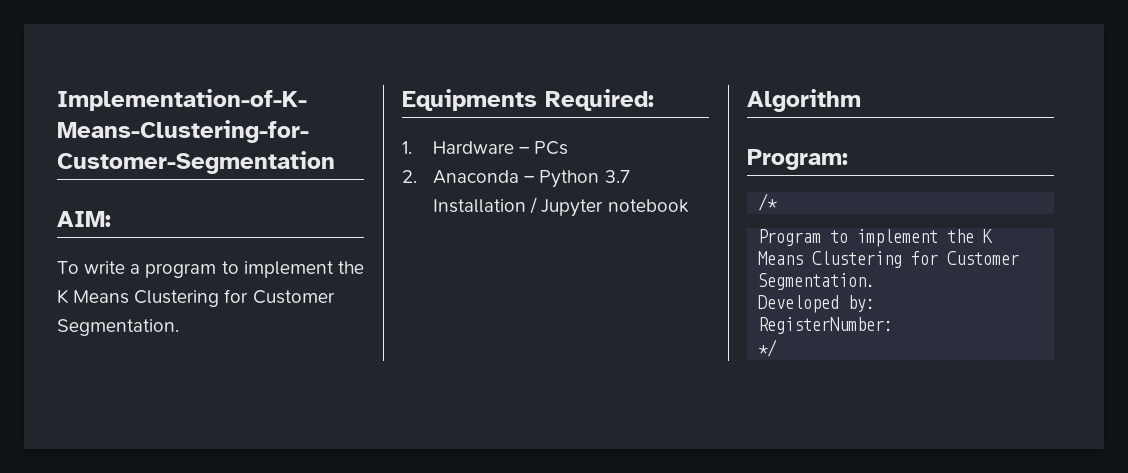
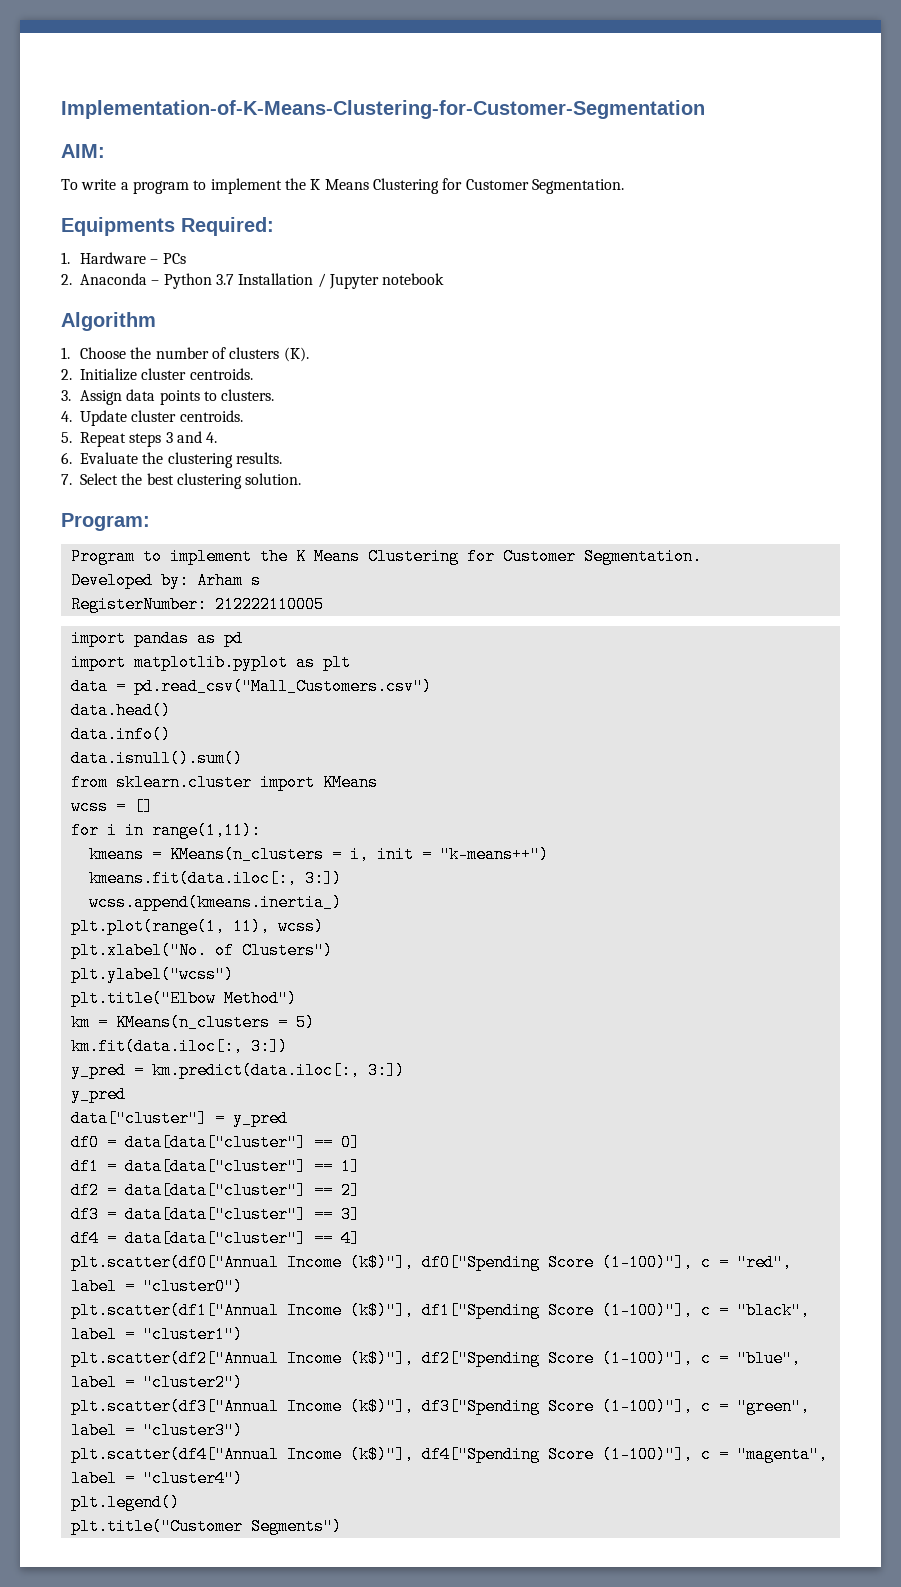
(861, 100) none -> [61,347,309,362] [61,368,253,381] [61,389,275,405] [61,410,243,426] [61,431,218,447] [61,452,282,468] [61,473,302,489] // 1. Choose the number of clusters (K). // 2. Initialize cluster centroids. // 3. Assign data points to clusters. // 4. Update cluster centroids. // 5. Repeat steps 3 and 4. // 6. Evaluate the clustering results. // 7. Select the best clustering solution.
[758,193,778,211] // /* -> (150, 522) none
(876, 303) none -> [196,572,261,589] Arham s
[758,339,778,357] // */ -> [214,596,324,613] [70,630,243,647] [70,654,351,671] [70,678,432,695] [70,702,171,719] [70,726,171,743] [70,750,243,767] [70,774,378,791] [70,798,153,815] [70,822,261,839] [88,846,549,863] [88,870,342,887] [88,894,342,911] [70,918,324,935] [70,942,333,959] [70,966,234,983] [70,990,297,1007] [70,1014,315,1031] [70,1038,288,1055] [70,1062,405,1079] [70,1086,126,1103] [70,1110,288,1127] [70,1134,360,1151] [70,1158,360,1175] [70,1182,360,1199] [70,1206,360,1223] [70,1230,360,1247] [70,1254,792,1271] [70,1278,243,1295] [70,1302,810,1319] [70,1326,243,1343] [70,1350,801,1367] [70,1374,243,1391] [70,1398,810,1415] [70,1422,243,1439] [70,1446,828,1463] [70,1470,243,1487] [70,1494,180,1511] [70,1518,342,1535] 212222110005 // import pandas as pd // import matplotlib.pyplot as plt // data = pd.read_csv("Mall_Customers.csv") // data.head() // data.info() // data.isnull().sum() // from sklearn.cluster import KMeans // wcss = [] // for i in range(1,11): // kmeans = KMeans(n_clusters = i, init = "k-means++") // kmeans.fit(data.iloc[:, 3:]) // wcss.append(kmeans.inertia_) // plt.plot(range(1, 11), wcss) // plt.xlabel("No. of Clusters") // plt.ylabel("wcss") // plt.title("Elbow Method") // km = KMeans(n_clusters = 5) // km.fit(data.iloc[:, 3:]) // y_pred = km.predict(data.iloc[:, 3:]) // y_pred // data["cluster"] = y_pred // df0 = data[data["cluster"] == 0] // df1 = data[data["cluster"] == 1] // df2 = data[data["cluster"] == 2] // df3 = data[data["cluster"] == 3] // df4 = data[data["cluster"] == 4] // plt.scatter(df0["Annual Income (k$)"], df0["Spending Score (1-100)"], c = "red", label = "cluster0") // plt.scatter(df1["Annual Income (k$)"], df1["Spending Score (1-100)"], c = "black", label = "cluster1") // plt.scatter(df2["Annual Income (k$)"], df2["Spending Score (1-100)"], c = "blue", label = "cluster2") // plt.scatter(df3["Annual Income (k$)"], df3["Spending Score (1-100)"], c = "green", label = "cluster3") // plt.scatter(df4["Annual Income (k$)"], df4["Spending Score (1-100)"], c = "magenta", label = "cluster4") // plt.legend() // plt.title("Customer Segments")

